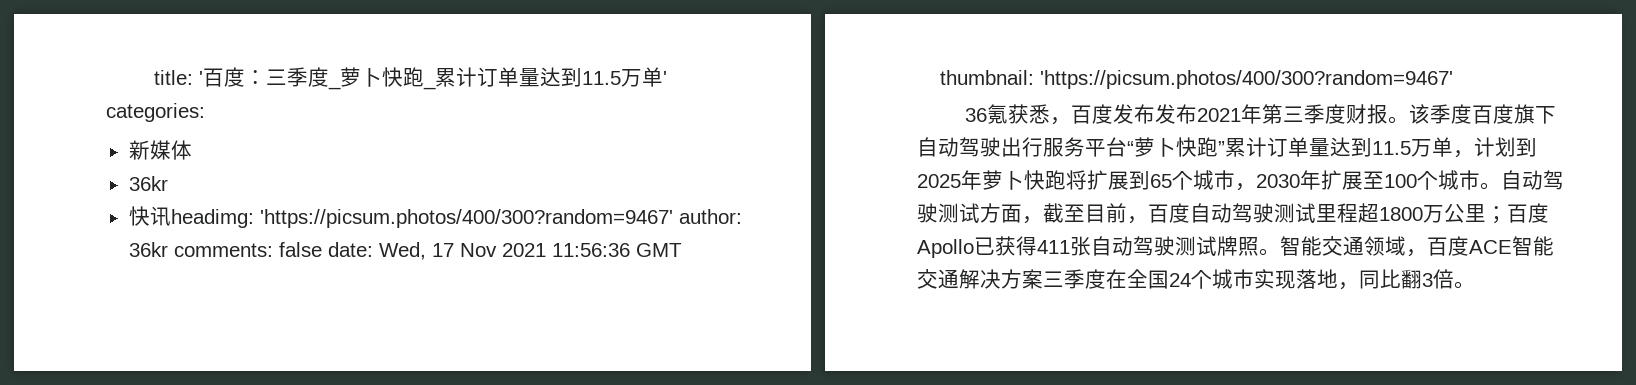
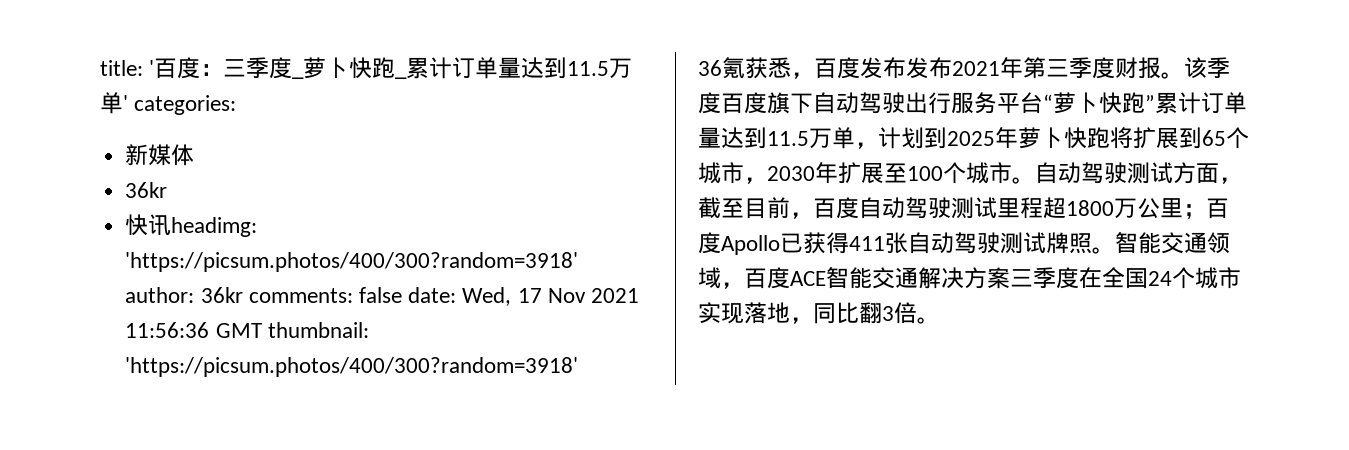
[259,209,673,228] 'https://picsum.photos/400/300?random=9467' -> [125,252,579,272] 'https://picsum.photos/400/300?random=3918'
[1039,70,1453,89] 'https://picsum.photos/400/300?random=9467' -> [125,357,579,377] 'https://picsum.photos/400/300?random=3918'

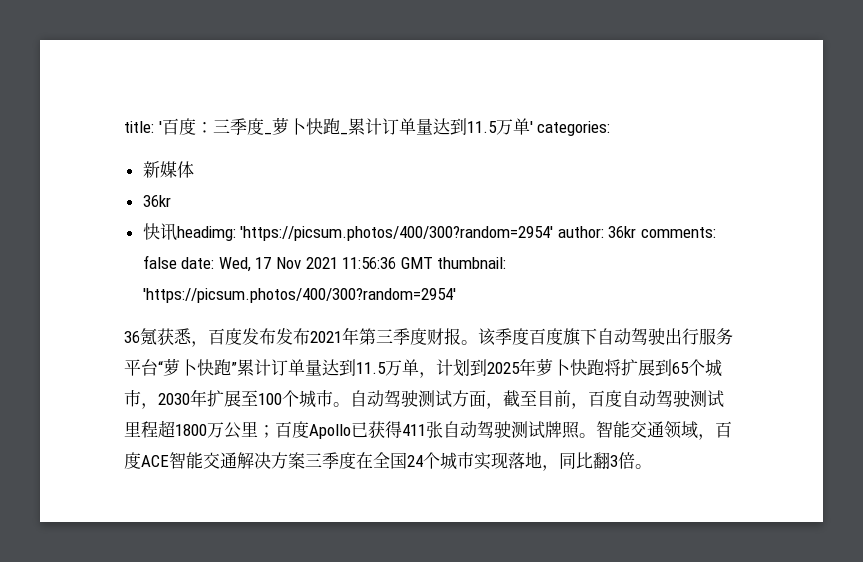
[125,252,579,272] 'https://picsum.photos/400/300?random=3918' -> [240,226,554,241] 'https://picsum.photos/400/300?random=2954'
[125,357,579,377] 'https://picsum.photos/400/300?random=3918' -> [142,288,456,303] 'https://picsum.photos/400/300?random=2954'

